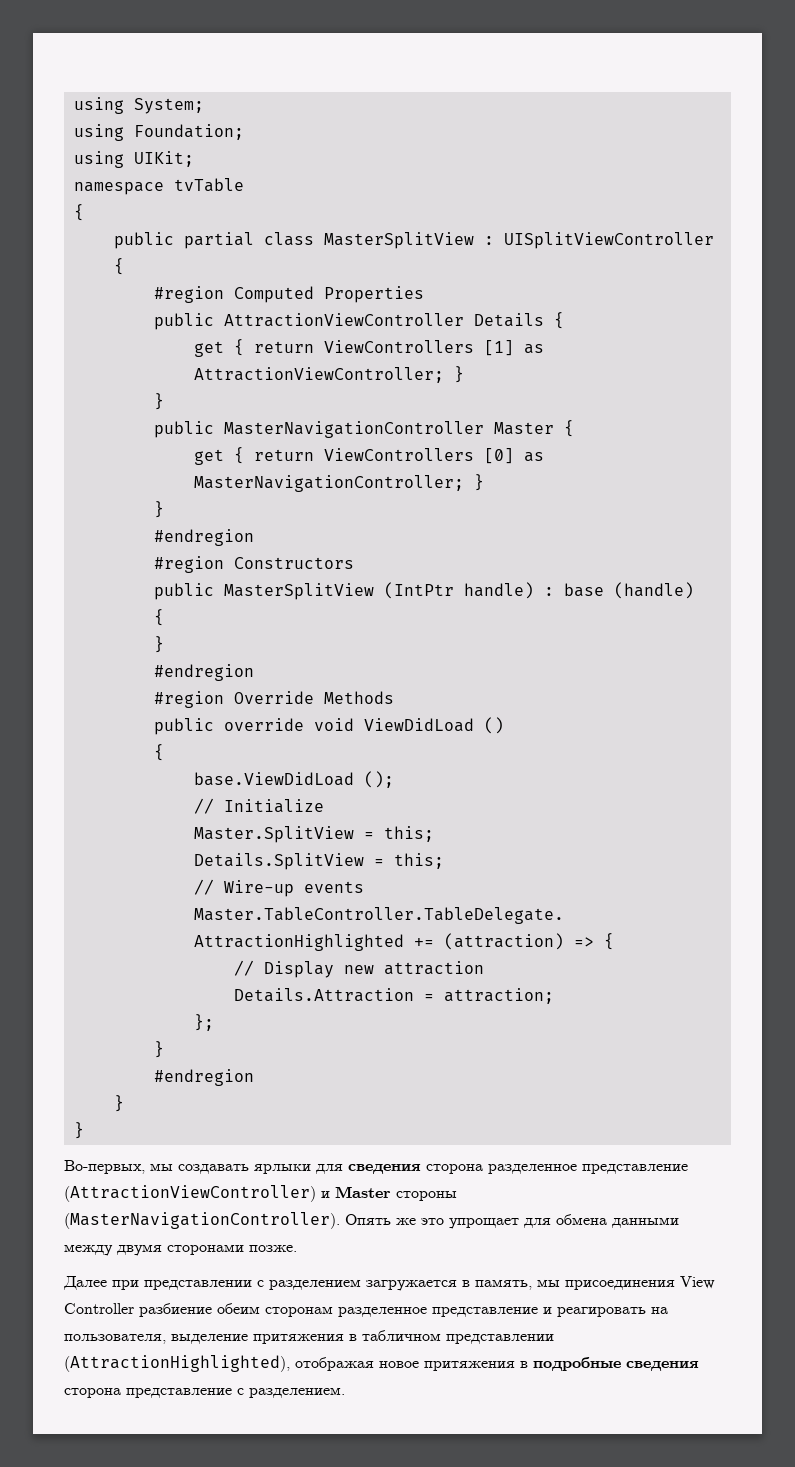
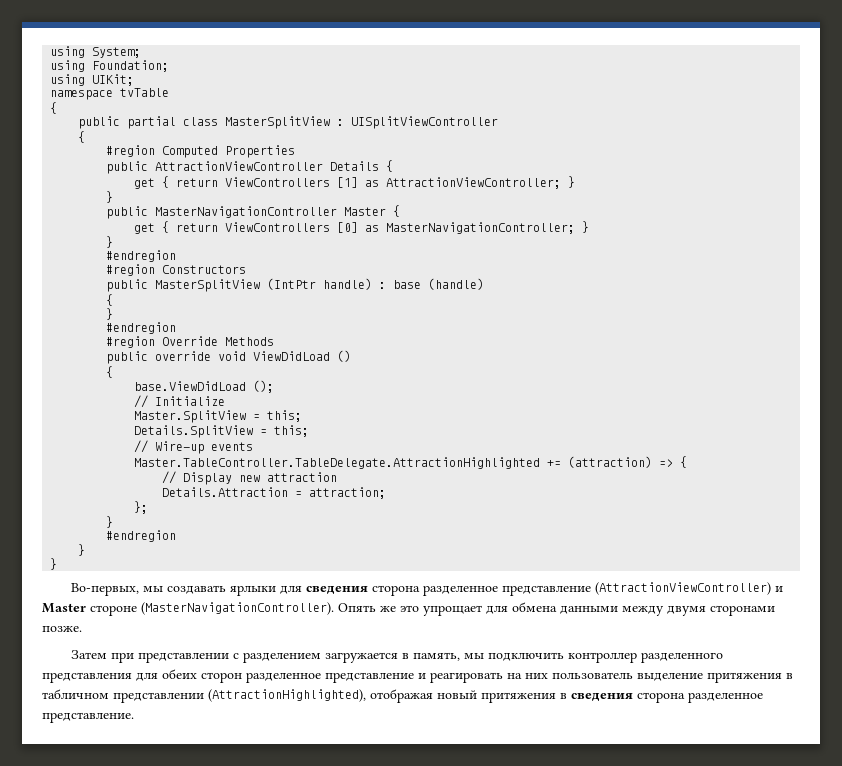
[396,1191,457,1201] стороны -> [90,605,137,616] стороне
[63,1276,107,1290] Далее -> [71,650,108,659] Затем
[565,1276,715,1290] [64,1303,333,1317] присоединения View Controller разбиение обеим сторонам -> [488,652,724,663] [42,669,242,683] подключить контроллер разделенного представления для обеих сторон
[64,1334,166,1344] пользователя, -> [525,672,633,679] них пользователь
[379,1357,699,1371] [64,1387,345,1398] новое притяжения в подробные сведения сторона представление с разделением. -> [437,690,763,703] [42,712,134,723] новый притяжения в сведения сторона разделенное представление.

